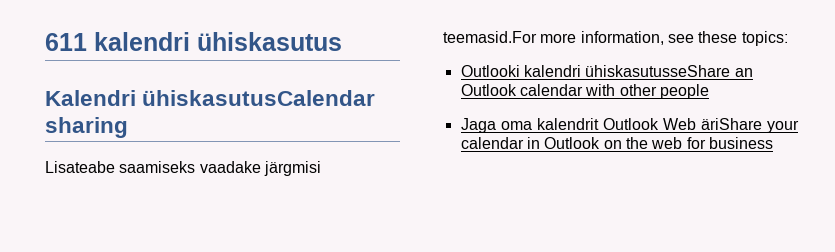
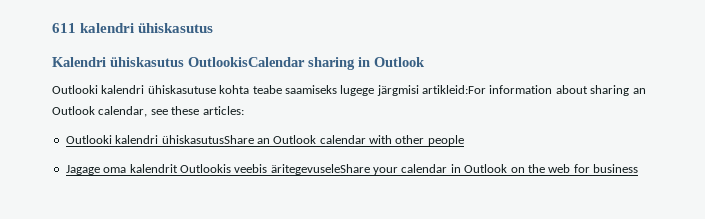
[142,90,376,106] [45,117,128,138] [45,161,321,176] [443,31,788,46] [460,65,731,77] ühiskasutusCalendar sharing // Lisateabe saamiseks vaadake järgmisi teemasid.For more information, see these topics: // Outlooki kalendri ühiskasutusseShare -> [110,57,425,70] [52,85,646,96] [52,106,244,117] [65,135,254,144] ühiskasutus OutlookisCalendar sharing in Outlook // Outlooki kalendri ühiskasutuse kohta teabe saamiseks lugege järgmisi artikleid:For information about sharing an Outlook calendar, see these articles: // Outlooki kalendri ühiskasutusShare
[460,118,496,133] Jaga -> [65,165,100,175] Jagage
[602,118,762,130] Outlook Web äriShare -> [179,164,370,175] Outlookis veebis äritegevuseleShare

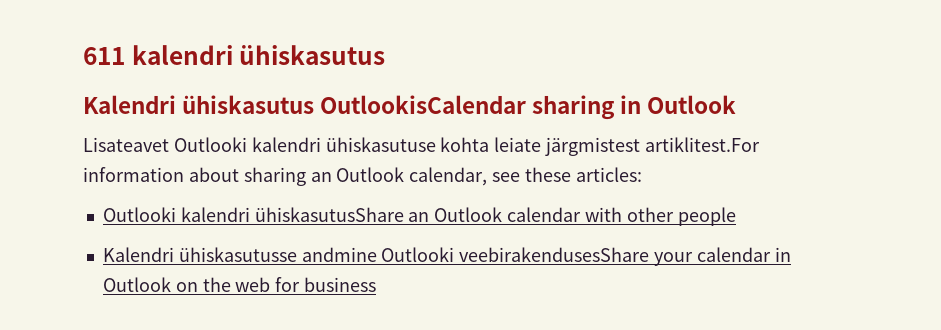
(425, 62) none -> [83,137,169,152] Lisateavet
[252,85,486,96] teabe saamiseks lugege järgmisi artikleid:For -> [494,137,761,156] leiate järgmistest artiklitest.For
[65,164,370,175] Jagage oma kalendrit Outlookis veebis äritegevuseleShare -> [102,247,650,262] Kalendri ühiskasutusse andmine Outlooki veebirakendusesShare

